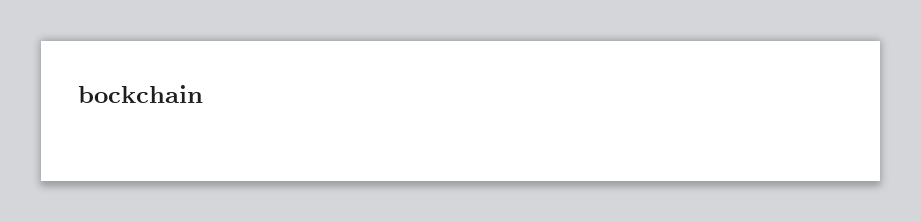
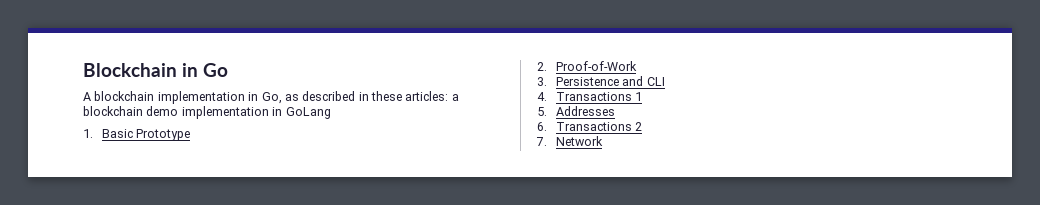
[78,85,203,103] bockchain -> [83,63,229,77] [83,91,459,104] [83,106,331,119] [83,129,191,141] [537,61,637,71] [537,76,665,86] [537,92,643,101] [537,106,615,116] [537,122,643,131] [536,136,603,146] Blockchain in Go // A blockchain implementation in Go, as described in these articles: a blockchain demo implementation in GoLang // 1. Basic Prototype // 2. Proof-of-Work // 3. Persistence and CLI // 4. Transactions 1 // 5. Addresses // 6. Transactions 2 // 7. Network

